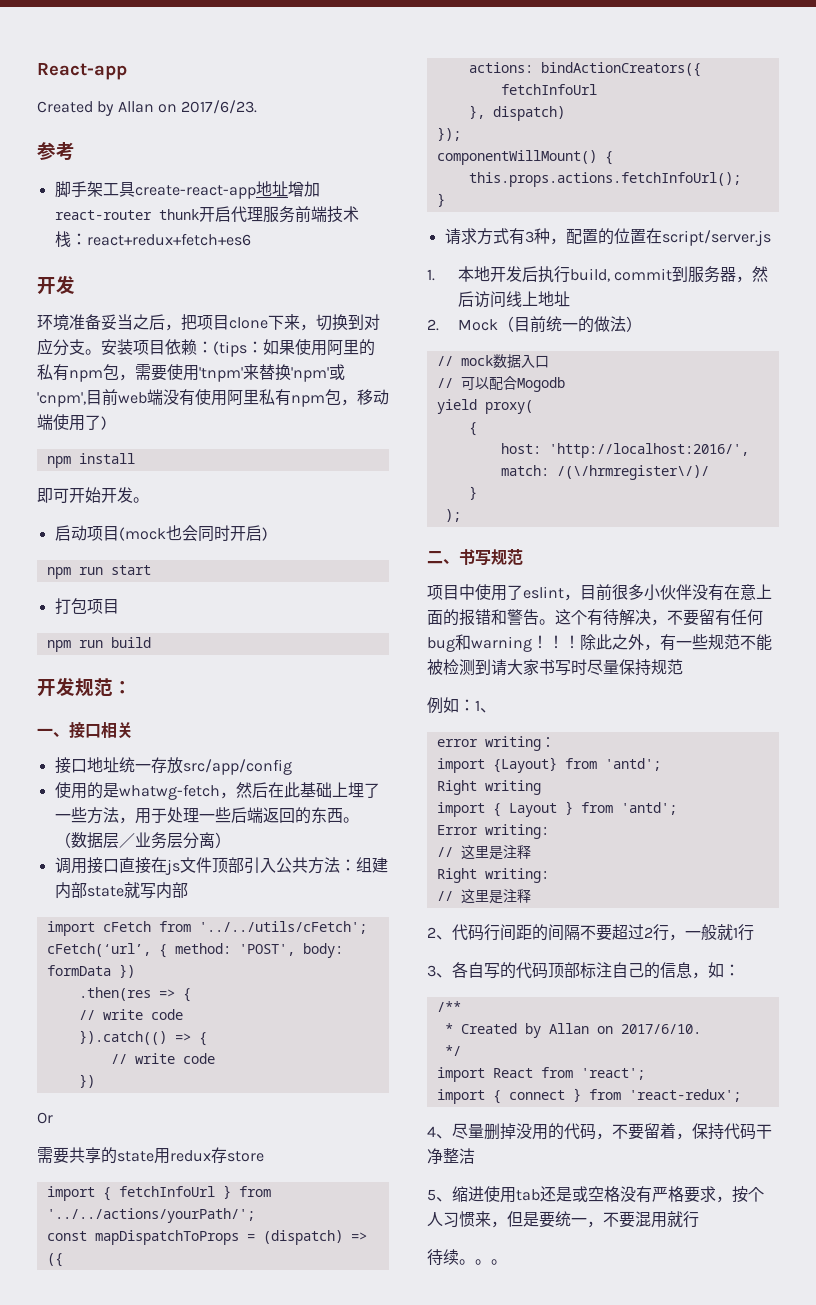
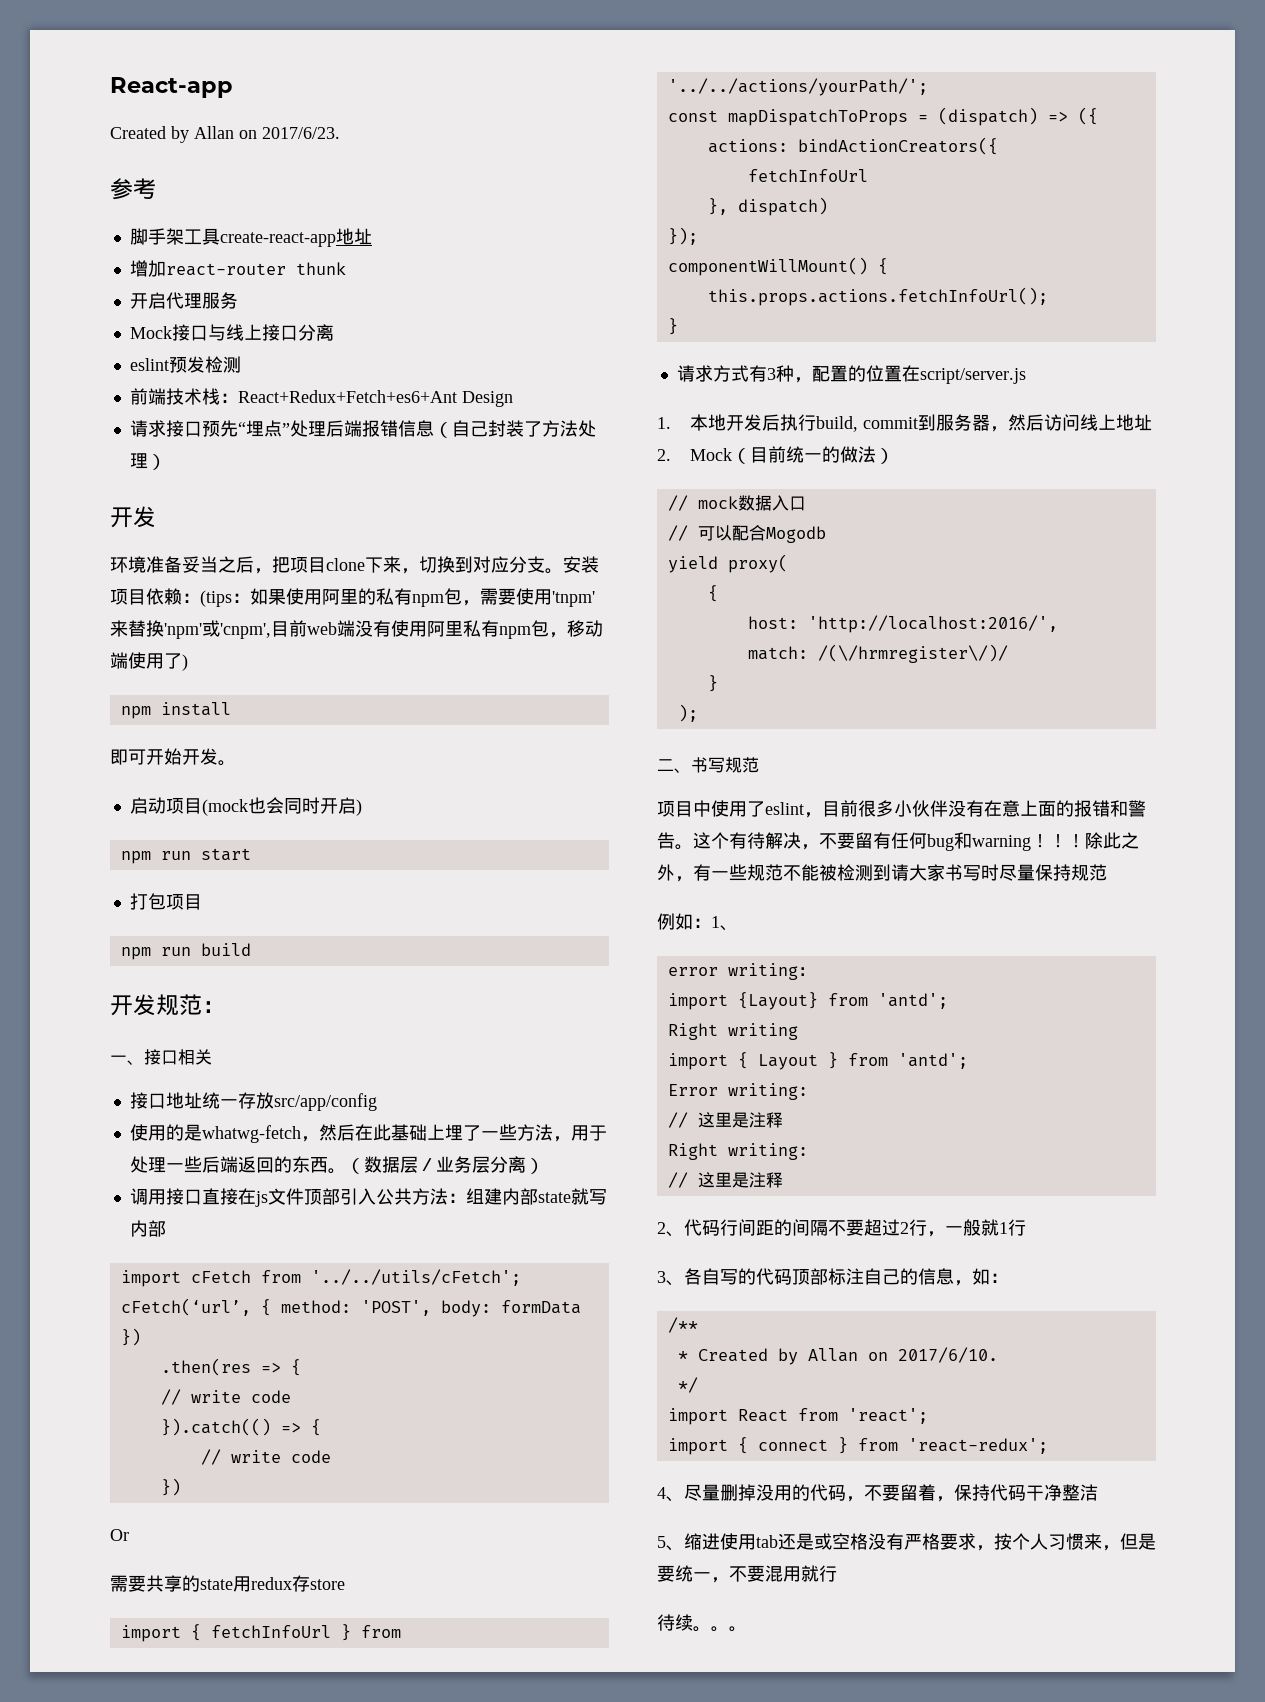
(288, 189) none -> (372, 236) //
(199, 214) none -> (346, 268) //
[294,206,359,223] [54,231,251,247] 前端技术栈：react+redux+fetch+es6 -> [129,324,334,341] [129,356,241,373] [129,388,513,407] [129,420,596,438] [129,453,166,470] // Mock接口与线上接口分离 // eslint预发检测 // 前端技术栈：React+Redux+Fetch+es6+Ant Design // 请求接口预先“埋点”处理后端报错信息（自己封装了方法处理）

